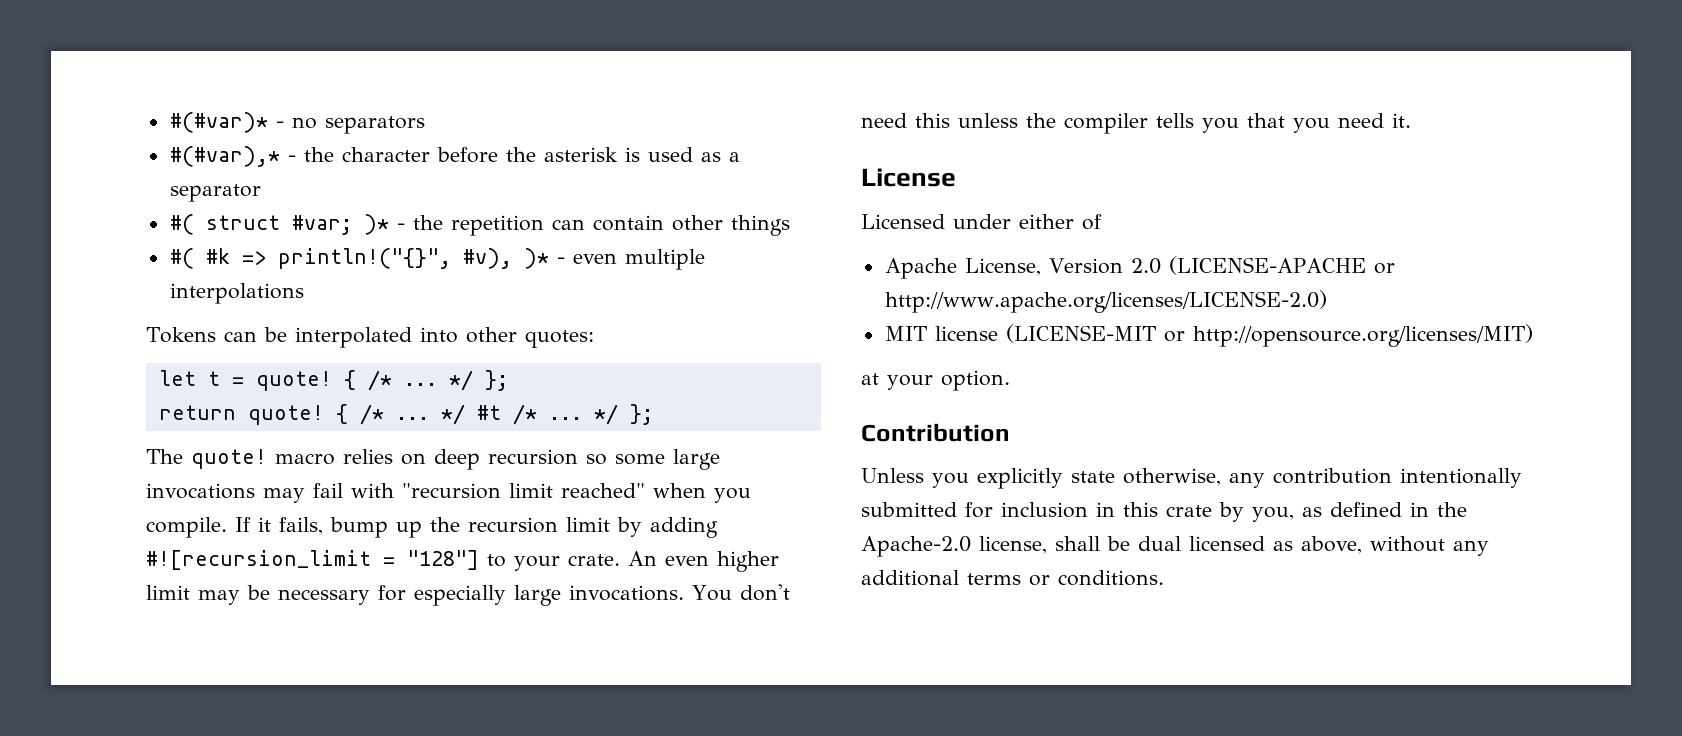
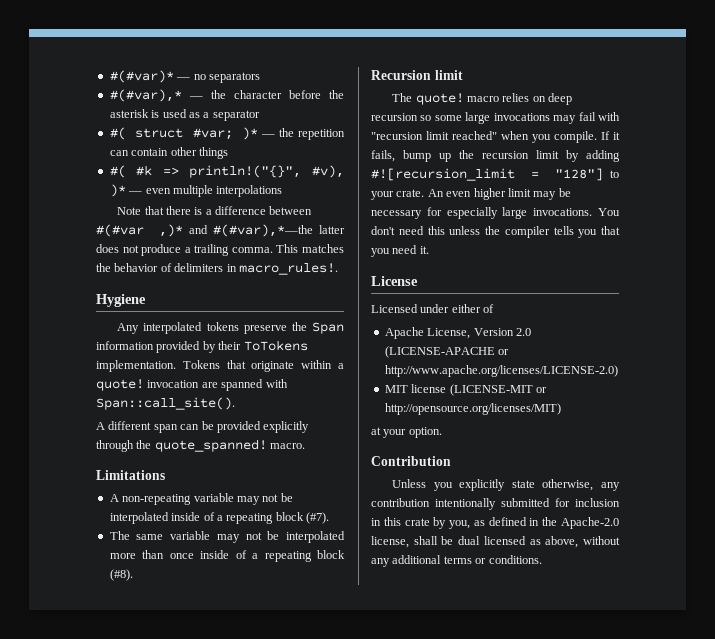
[275,121,284,128] - -> [176,77,191,80] —
[287,155,296,162] - -> [188,96,203,99] —
[396,223,405,230] - -> [261,134,276,137] —
[556,257,565,264] - -> [128,191,143,194] —
[146,327,594,348] [158,370,508,391] [158,404,653,425] Tokens can be interpolated into other quotes: // let t = quote! { /* ... */ }; // return quote! { /* ... */ #t /* ... */ }; -> [117,206,313,215] [96,224,345,237] [96,244,344,256] [96,263,338,275] [96,294,146,307] [117,322,344,334] [96,340,308,353] [96,360,344,372] [96,379,288,391] [96,397,235,410] [96,421,310,433] [96,439,306,452] [96,470,165,480] [109,493,293,505] [109,512,329,524] [109,531,345,543] [109,550,345,562] [109,569,133,581] [371,70,463,80] Note that there is a difference between #(#var ,)* and #(#var),*—the latter does not produce a trailing comma. This matches the behavior of delimiters in macro_rules!. // Hygiene // Any interpolated tokens preserve the Span information provided by their ToTokens implementation. Tokens that originate within a quote! invocation are spanned with Span::call_site(). // A different span can be provided explicitly through the quote_spanned! macro. // Limitations // A non-repeating variable may not be interpolated inside of a repeating block (#7). // The same variable may not be interpolated more than once inside of a repeating block (#8). // Recursion limit

